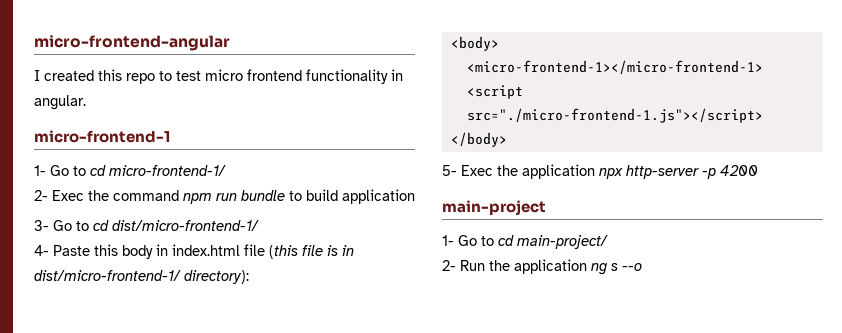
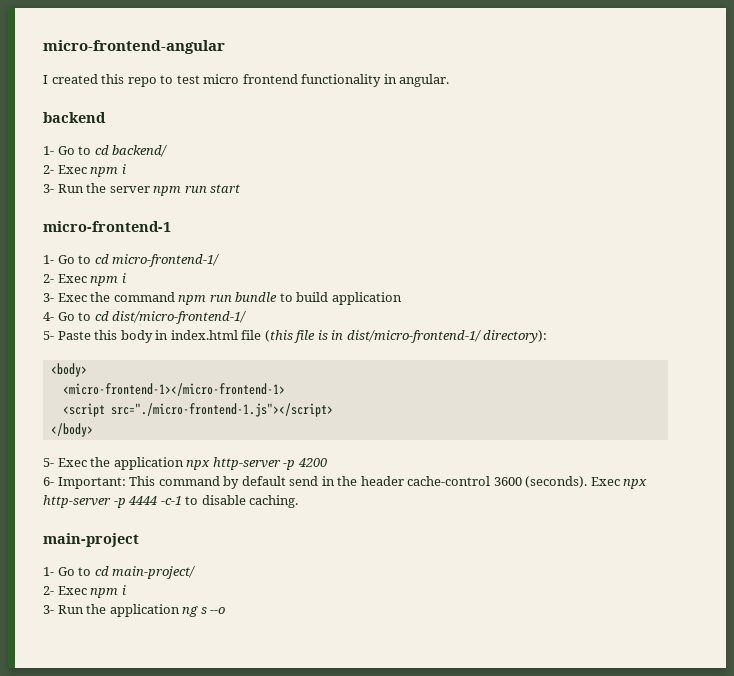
(86, 102) none -> [43,112,106,123] [43,145,168,157] [43,164,126,177] [43,183,241,196] // backend // 1- Go to cd backend/ // 2- Exec npm i // 3- Run the server npm run start
(84, 195) none -> [90,273,126,286] [43,293,87,302] npm i // 3- Exec
[34,220,49,231] 3- -> [43,312,54,321] 4-
[34,245,49,256] 4- -> [43,331,54,340] 5-
(758, 170) none -> [43,476,648,489] [43,495,299,508] // 6- Important: This command by default send in the header cache-control 3600 (seconds). Exec npx http-server -p 4444 -c-1 to disable caching.
(456, 265) none -> [57,585,126,598] [43,605,54,614] Exec npm i // 3-

